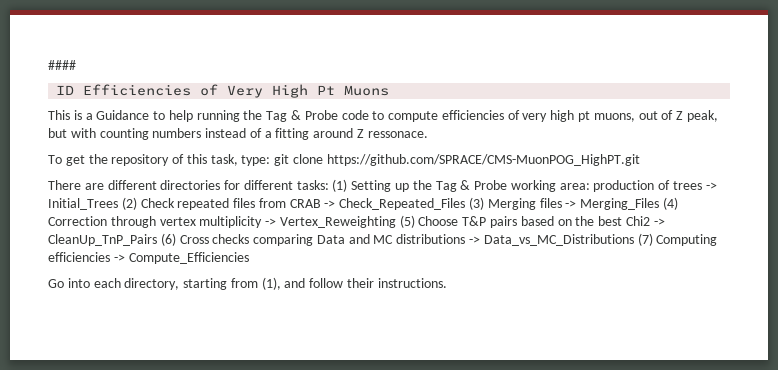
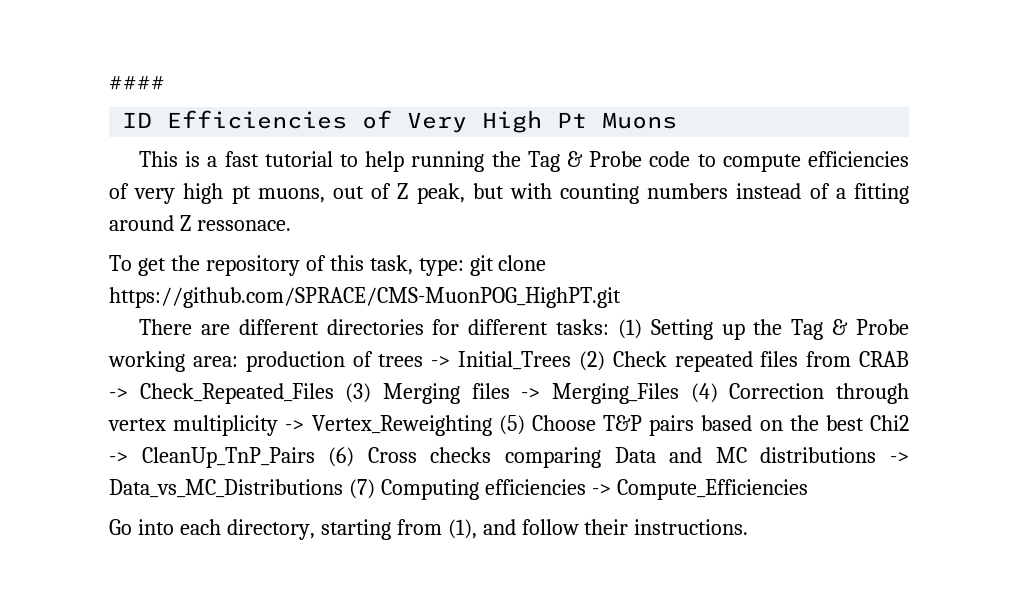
[96,110,150,120] Guidance -> [224,151,333,167] fast tutorial

